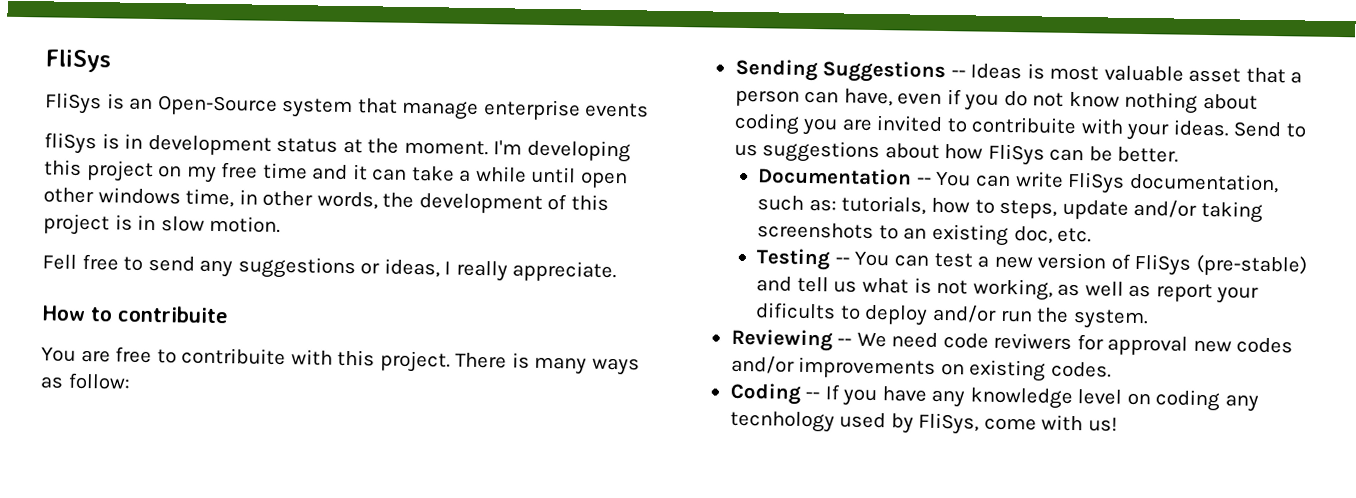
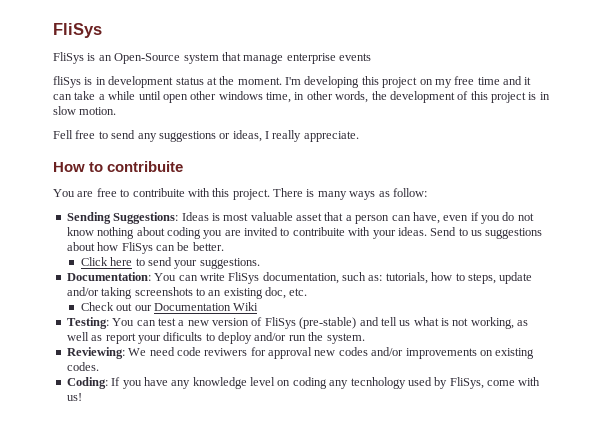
[822,60,966,84] Suggestions -- -> [113,212,179,224] Suggestions:
[758,167,932,186] Documentation -- -> [80,257,260,269] [66,272,151,281] Click here to send your suggestions. // Documentation:
[756,248,850,271] Testing -- -> [80,302,259,311] [66,317,109,329] Check out our Documentation Wiki // Testing:
[730,328,853,352] Reviewing -- -> [66,347,125,359] Reviewing:
[729,382,821,405] Coding -- -> [66,377,108,389] Coding:

